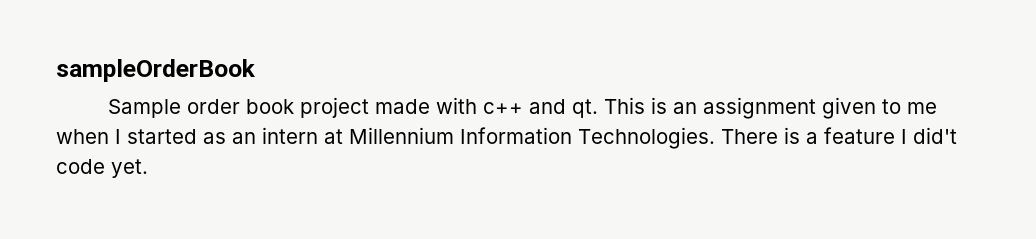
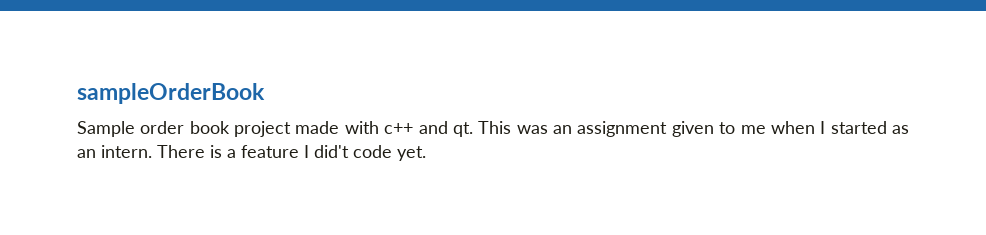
[650,97,667,114] is -> [516,125,548,134] was
[262,127,715,149] intern at Millennium Information Technologies. -> [101,145,152,158] intern.

